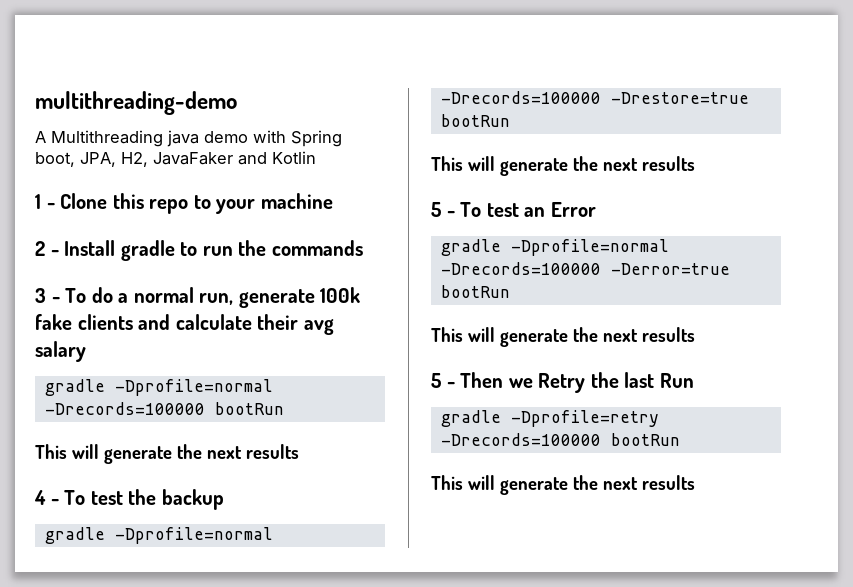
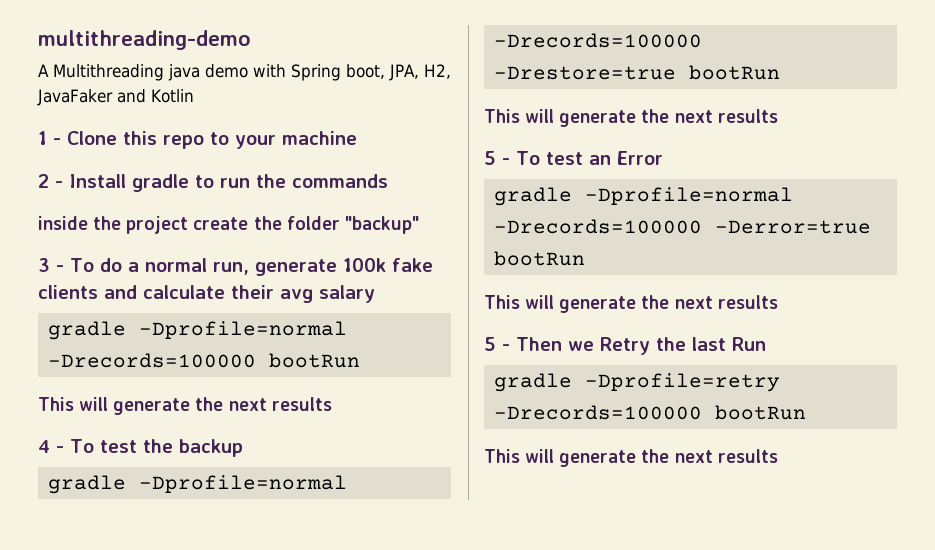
(363, 248) none -> [38,216,419,234] // inside the project create the folder "backup"

